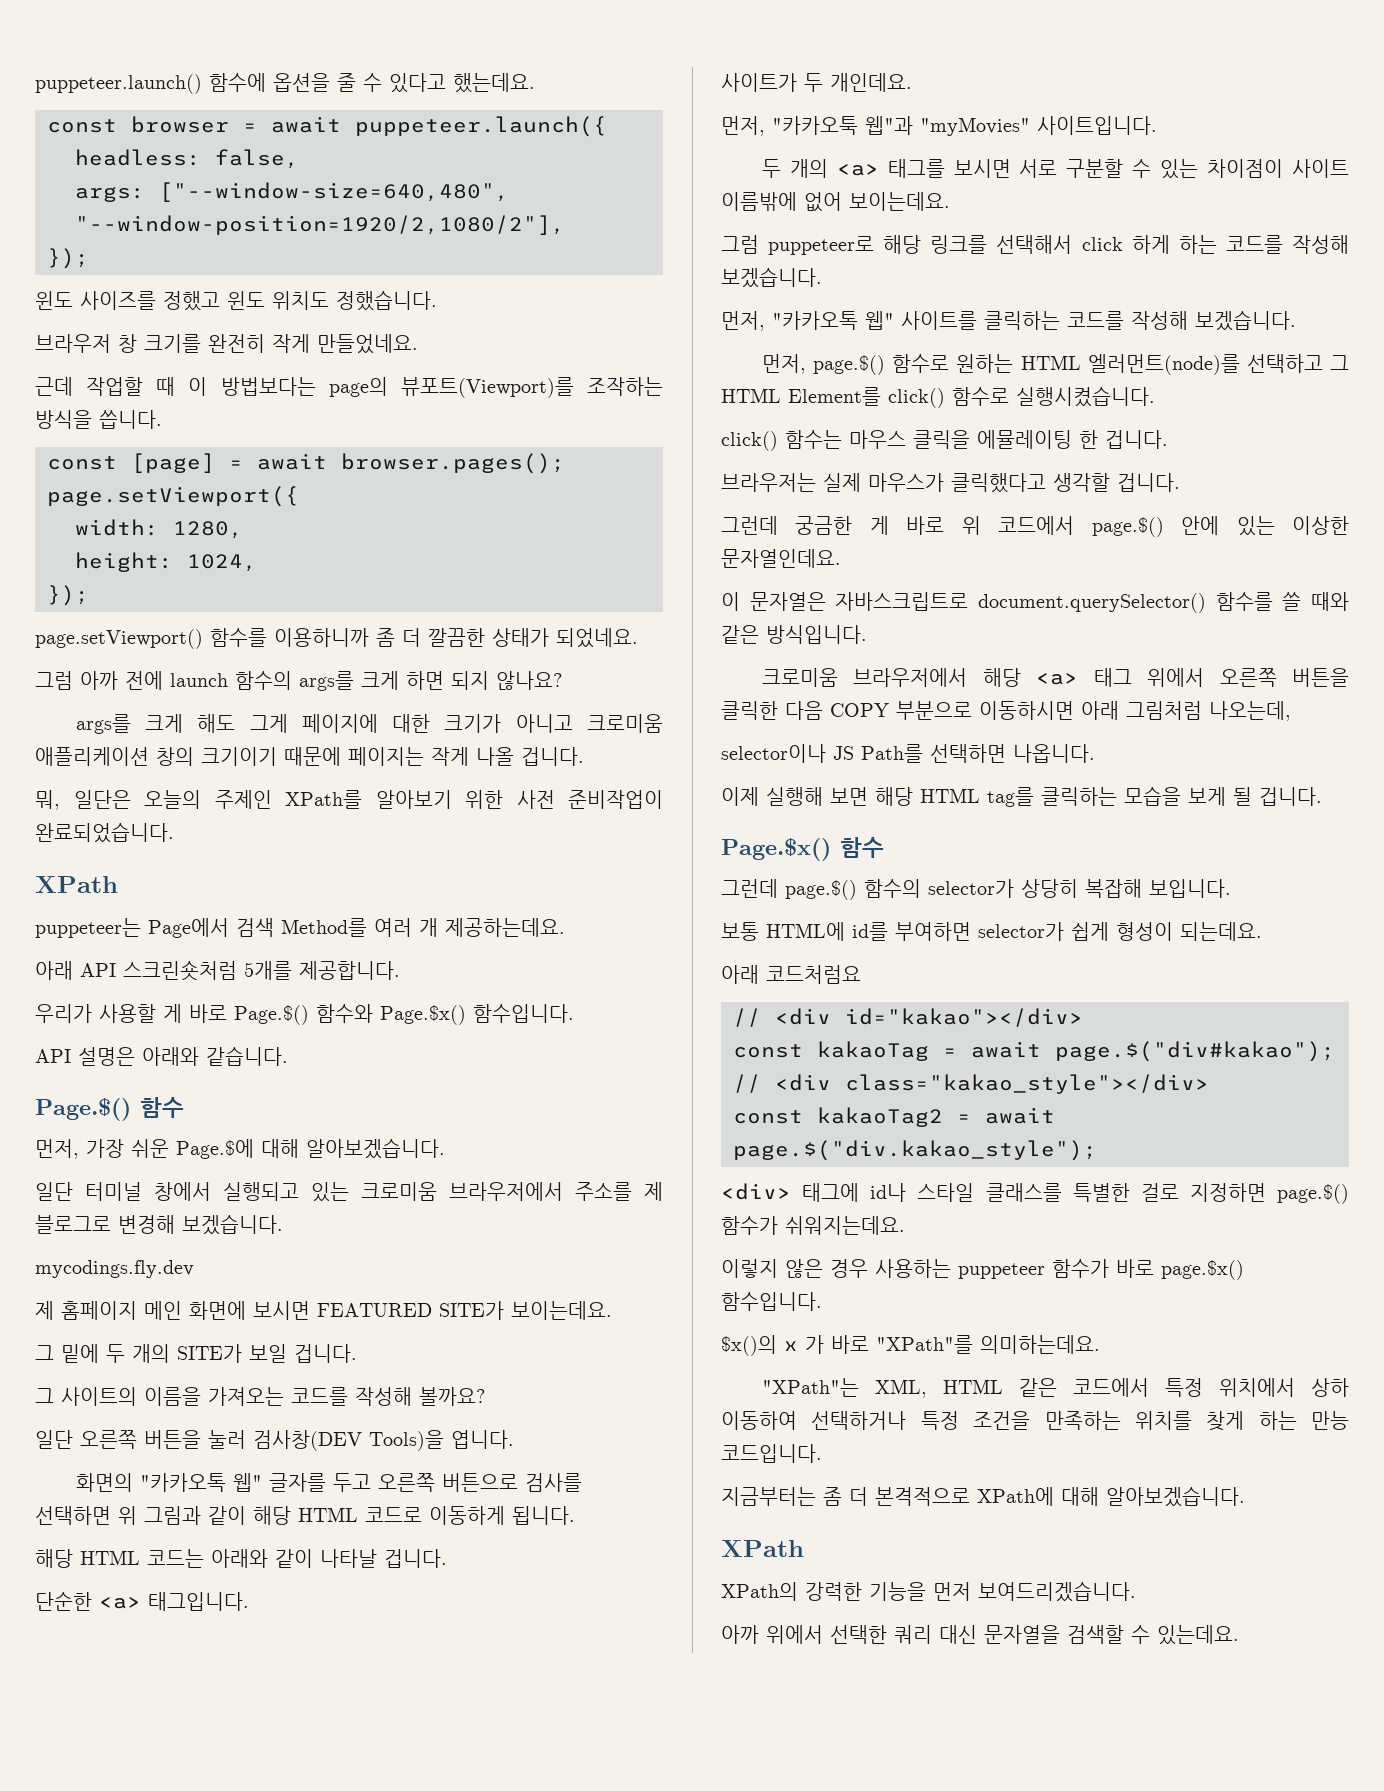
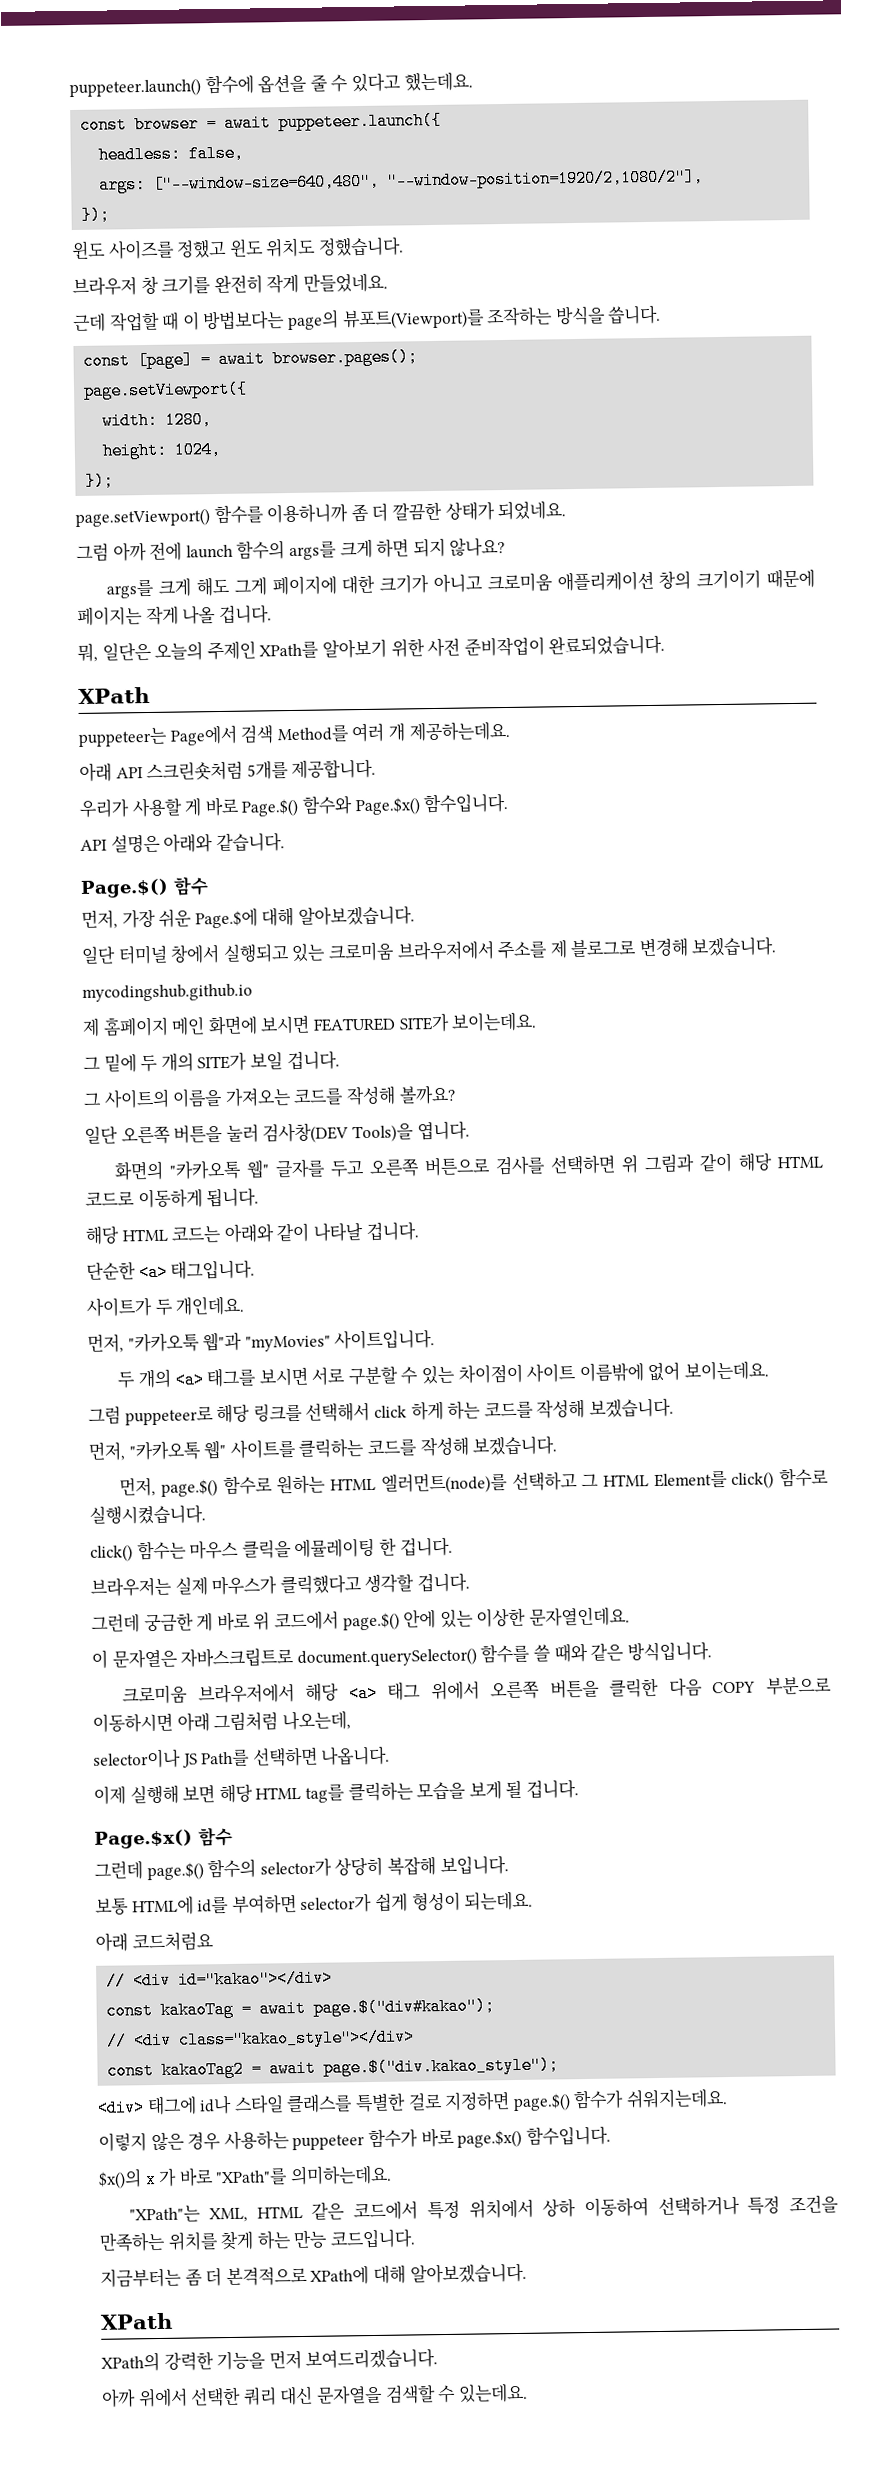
[35,1260,194,1278] mycodings.fly.dev -> [82,983,253,1002] mycodingshub.github.io

